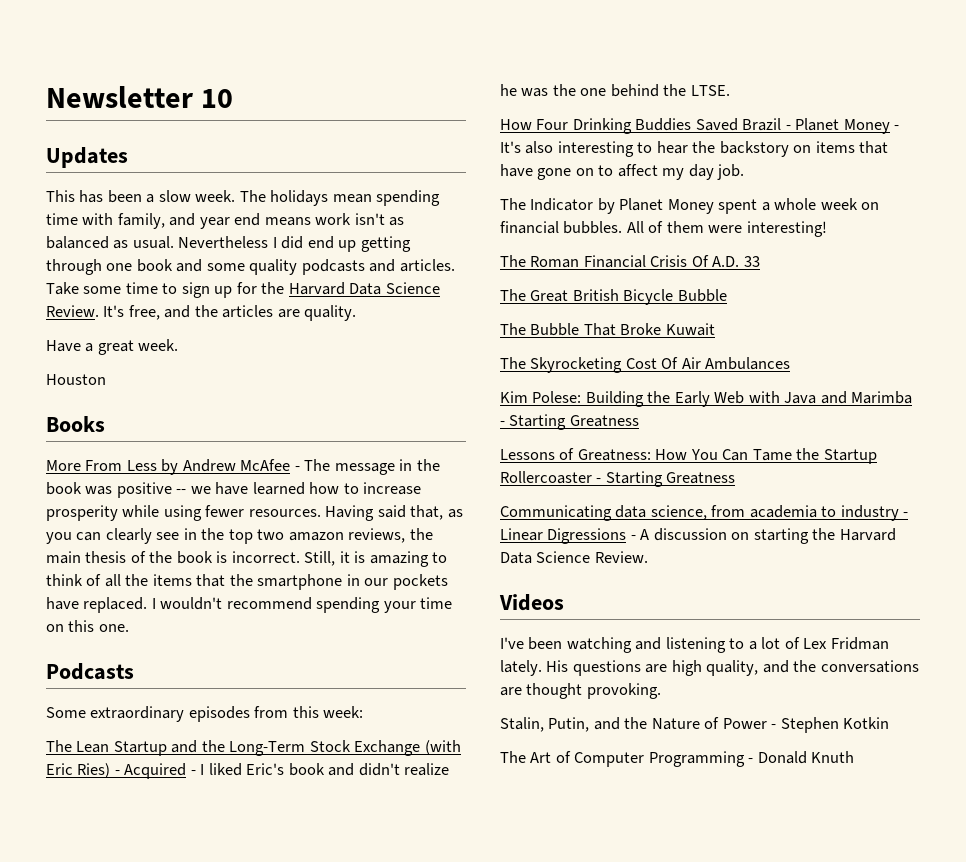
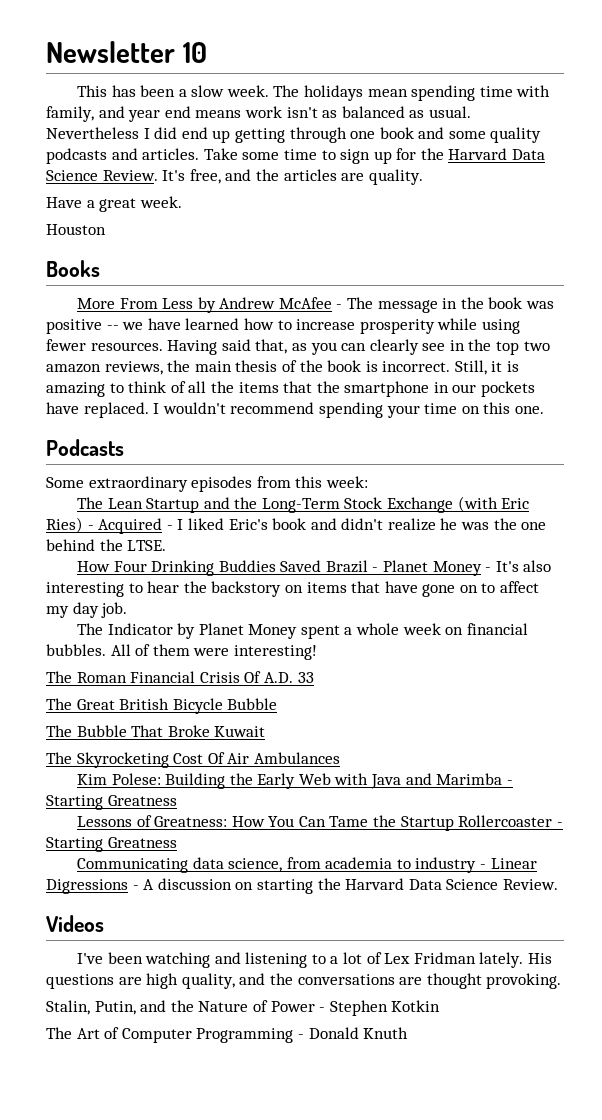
[46,147,128,168] // Updates -> (207, 52) none

